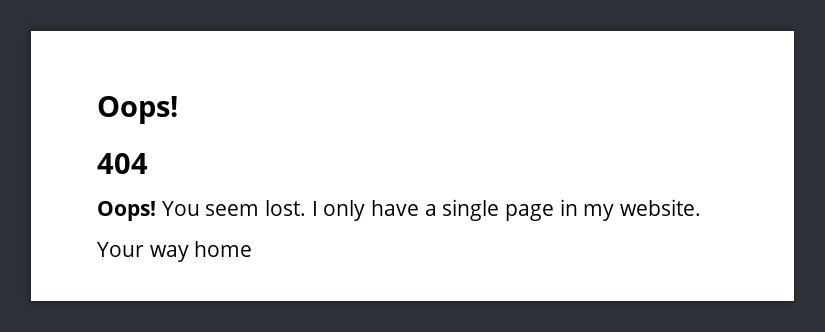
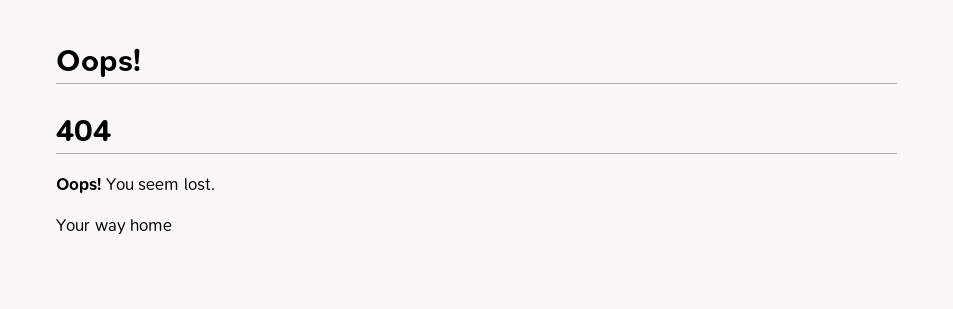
[311,199,702,221] I only have a single page in my website. -> (215, 184) none

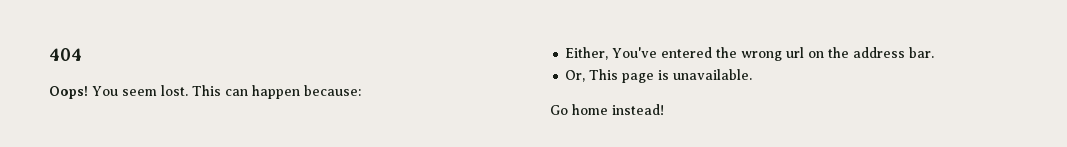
[56,48,141,77] Oops! // -> (49, 54) none
[56,219,173,235] // Your way home -> [192,85,361,99] [565,47,935,61] [565,69,753,83] [550,104,664,115] This can happen because: // Either, You've entered the wrong url on the address bar. // Or, This page is unavailable. // Go home instead!

